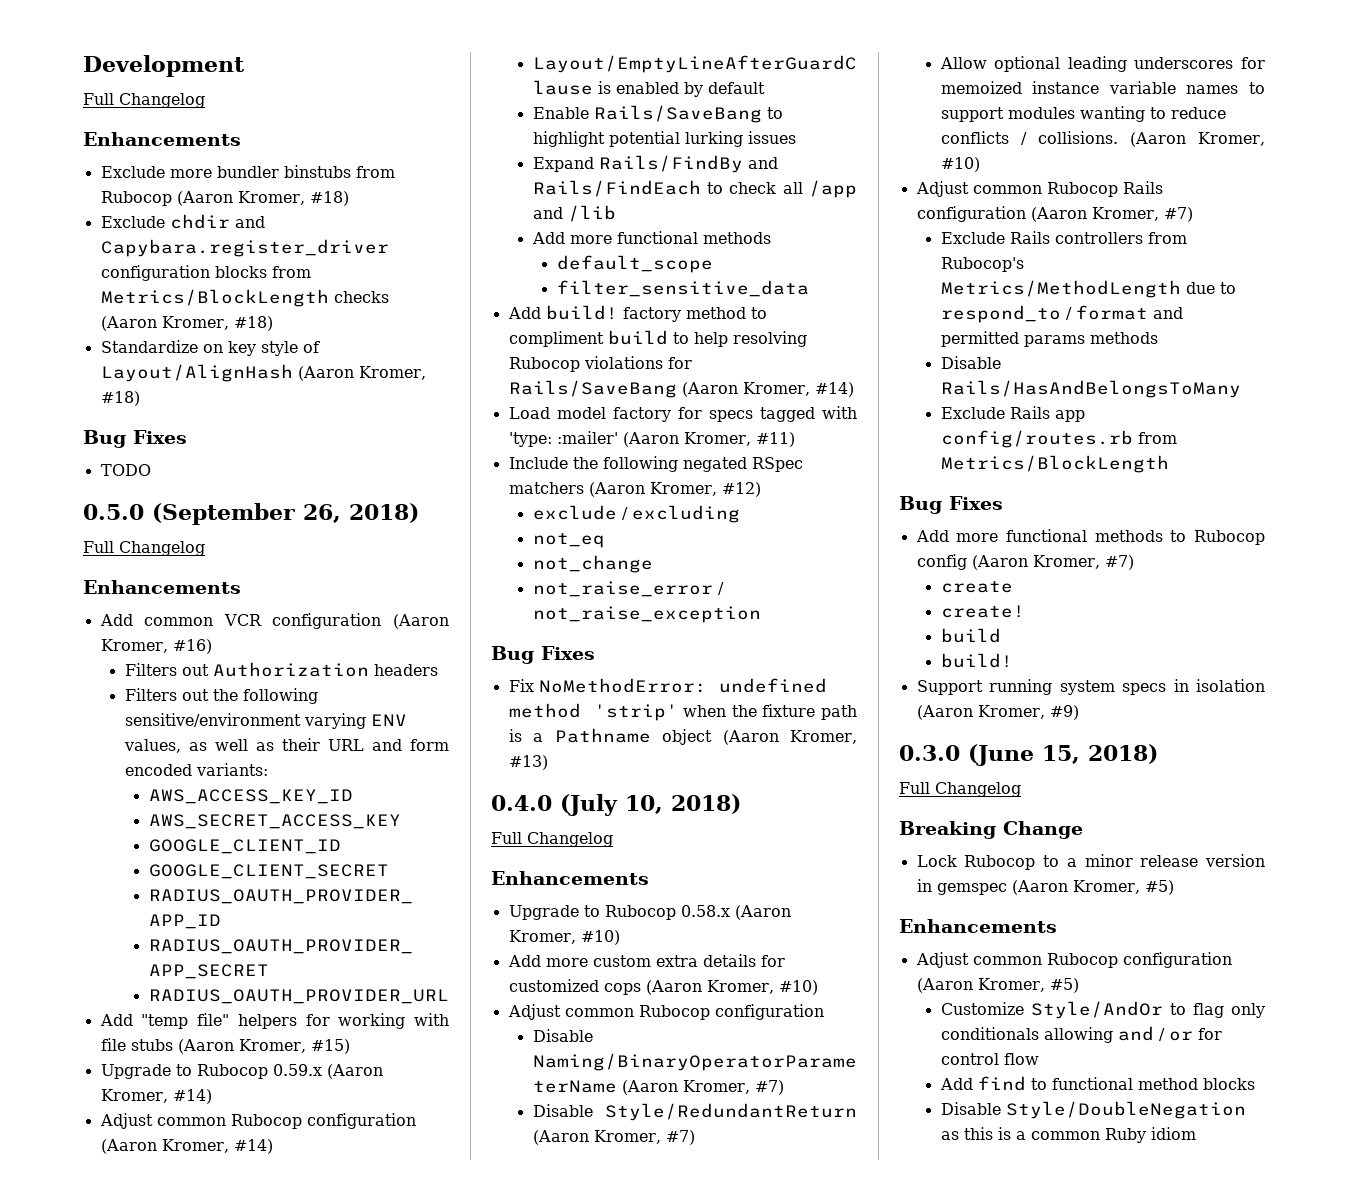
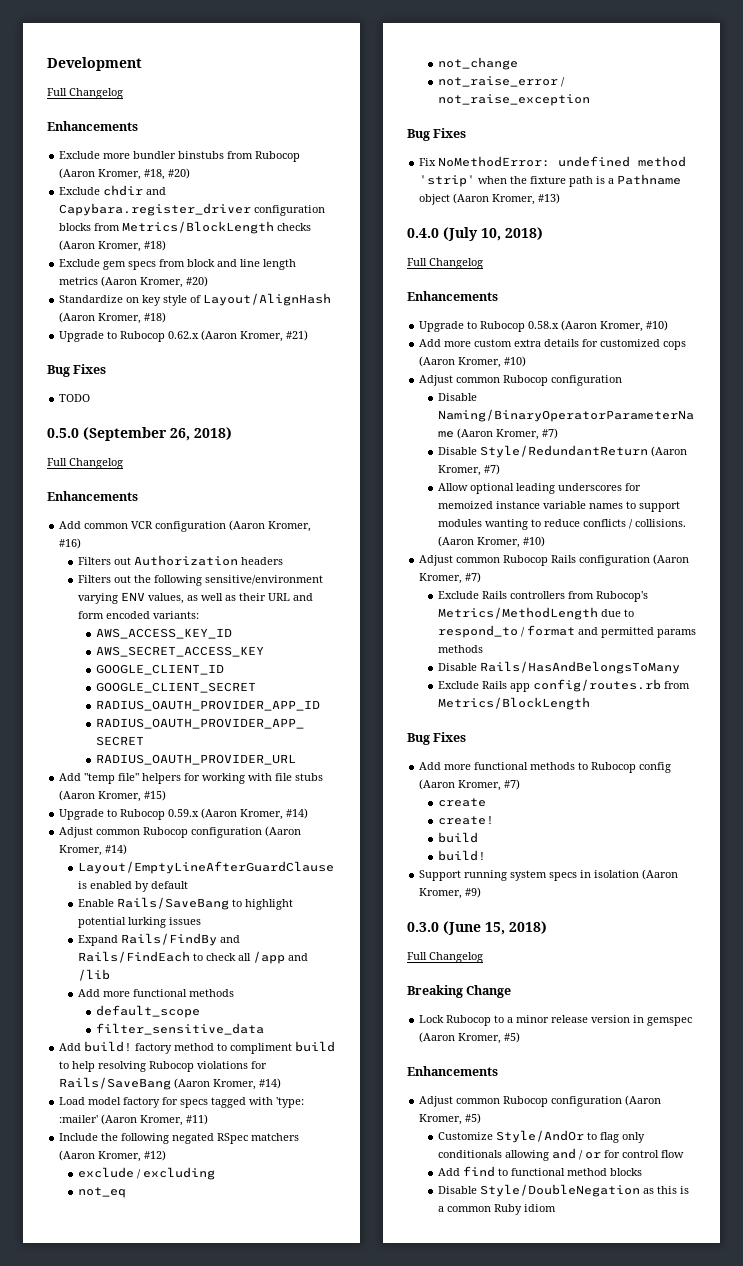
[309,191,349,206] #18) -> [144,168,191,180] #18, #20)
(273, 323) none -> [59,259,297,270] [59,276,209,288] // Exclude gem specs from block and line length metrics (Aaron Kromer, #20)
(140, 398) none -> [59,330,309,342] // Upgrade to Rubocop 0.62.x (Aaron Kromer, #21)

